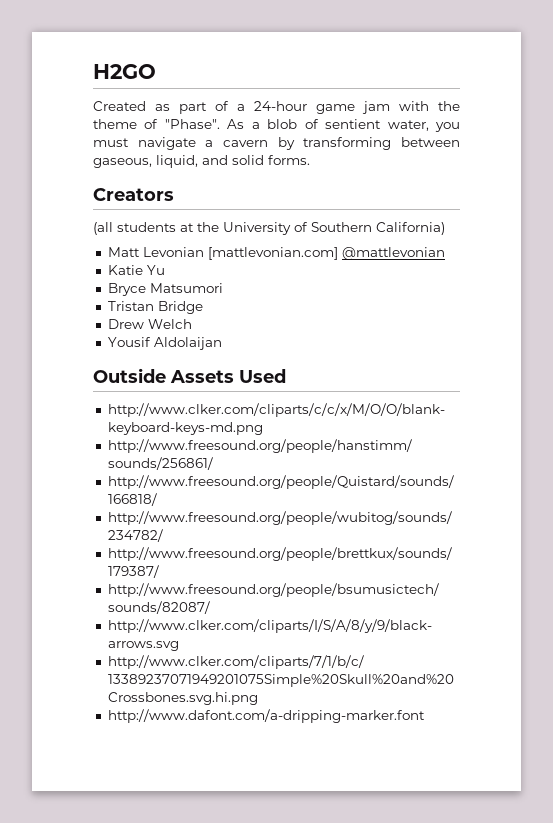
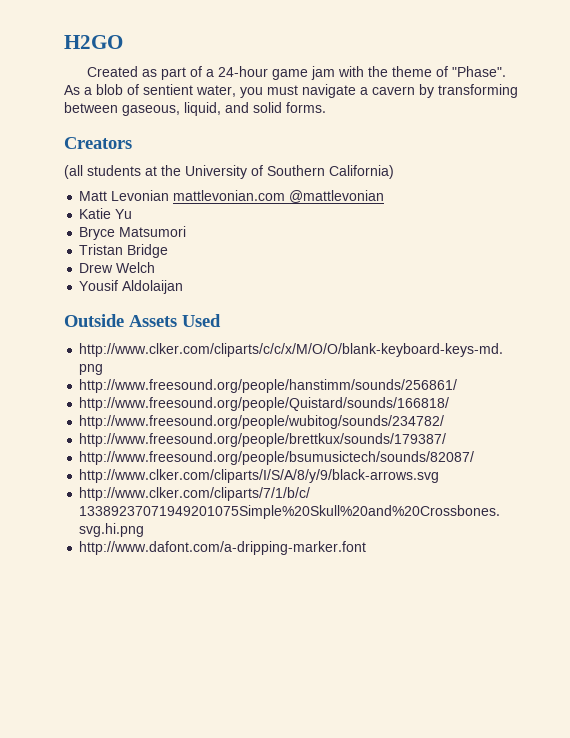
[207,247,338,260] [mattlevonian.com] -> [173,190,286,201] mattlevonian.com

